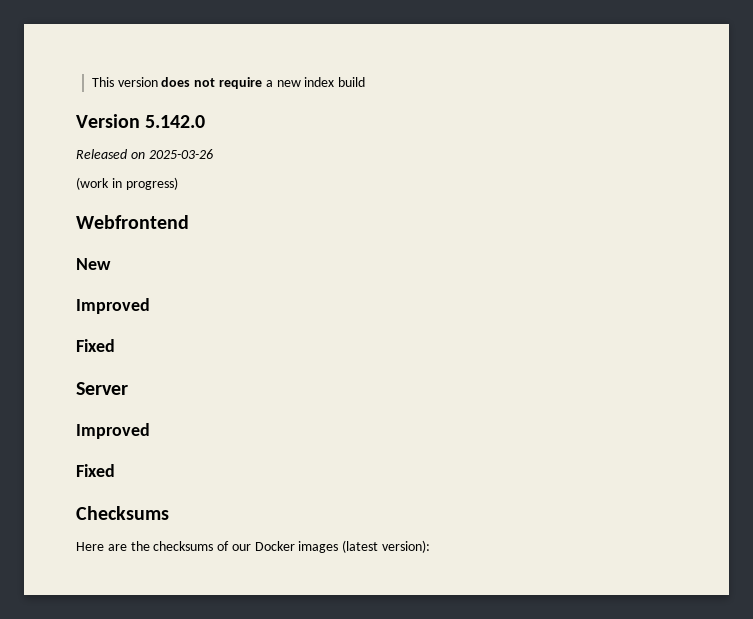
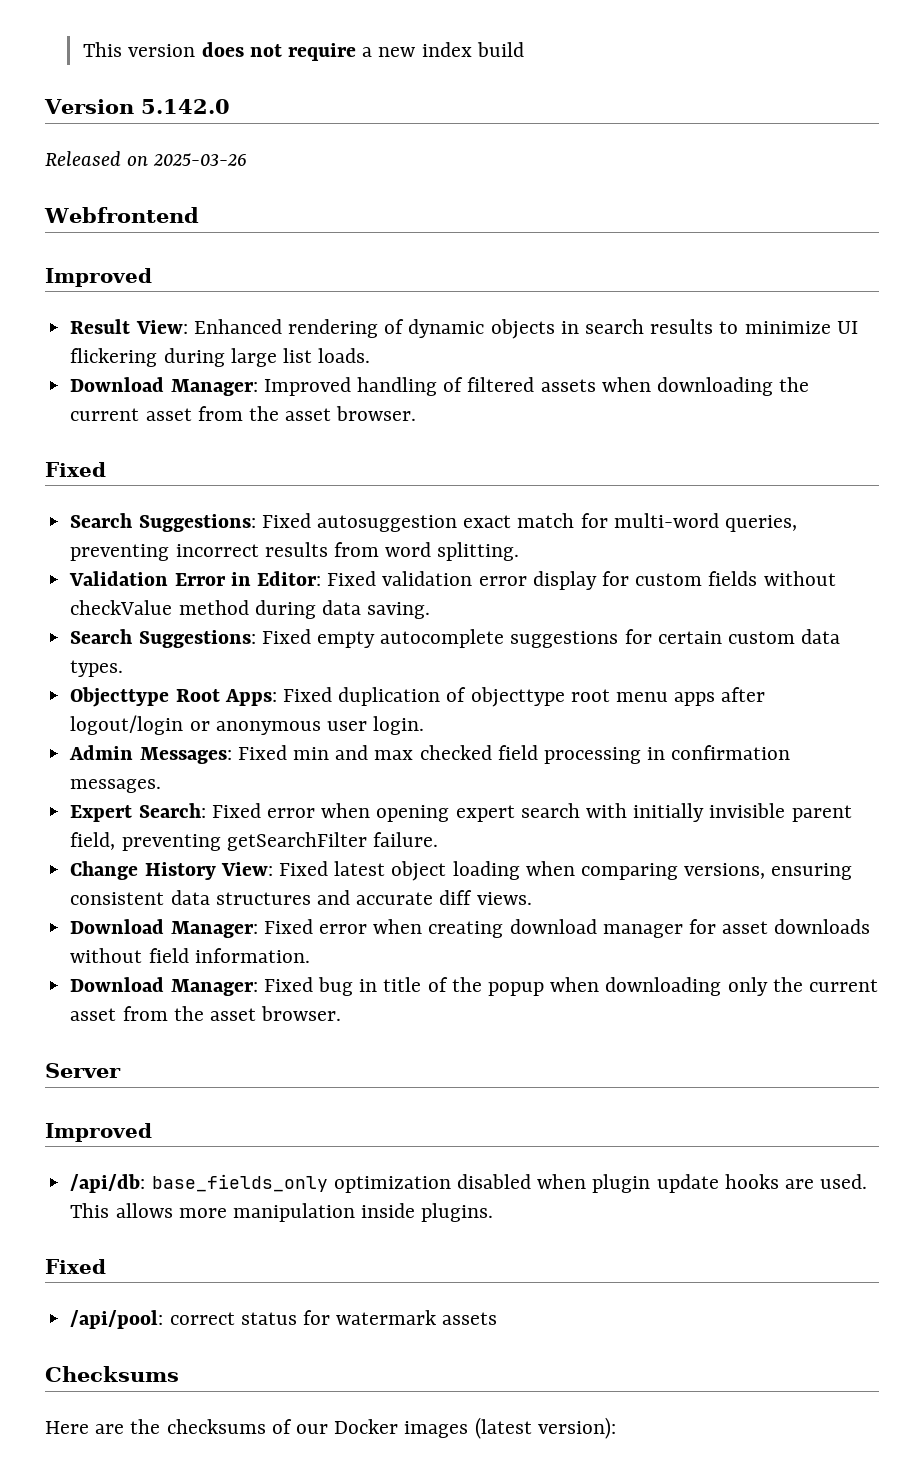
[76,177,178,190] // (work in progress) -> (248, 159) none
[76,258,111,270] [76,298,150,314] [76,339,115,352] [76,382,128,395] [76,423,150,439] [76,464,115,477] // New // Improved // Fixed // Server // Improved // Fixed -> [45,268,152,287] [70,319,858,339] [70,348,371,367] [70,377,810,396] [70,406,417,421] [45,462,106,477] [70,513,797,532] [70,542,520,561] [69,571,836,590] [70,600,431,619] [70,629,841,648] [70,660,124,677] [70,687,766,707] [70,715,425,735] [69,745,791,764] [70,779,162,793] [70,803,852,822] [70,832,438,851] [70,861,853,881] [70,890,532,905] [70,919,871,938] [70,948,310,963] [70,977,879,996] [70,1006,342,1021] [45,1063,121,1078] [45,1123,152,1142] [70,1174,868,1193] [70,1203,494,1222] [45,1259,106,1274] [70,1310,498,1329] // Improved // Result View: Enhanced rendering of dynamic objects in search results to minimize UI flickering during large list loads. // Download Manager: Improved handling of filtered assets when downloading the current asset from the asset browser. // Fixed // Search Suggestions: Fixed autosuggestion exact match for multi-word queries, preventing incorrect results from word splitting. // Validation Error in Editor: Fixed validation error display for custom fields without checkValue method during data saving. // Search Suggestions: Fixed empty autocomplete suggestions for certain custom data types. // Objecttype Root Apps: Fixed duplication of objecttype root menu apps after logout/login or anonymous user login. // Admin Messages: Fixed min and max checked field processing in confirmation messages. // Expert Search: Fixed error when opening expert search with initially invisible parent field, preventing getSearchFilter failure. // Change History View: Fixed latest object loading when comparing versions, ensuring consistent data structures and accurate diff views. // Download Manager: Fixed error when creating download manager for asset downloads without field information. // Download Manager: Fixed bug in title of the popup when downloading only the current asset from the asset browser. // Server // Improved // /api/db: base_fields_only optimization disabled when plugin update hooks are used. This allows more manipulation inside plugins. // Fixed // /api/pool: correct status for watermark assets

